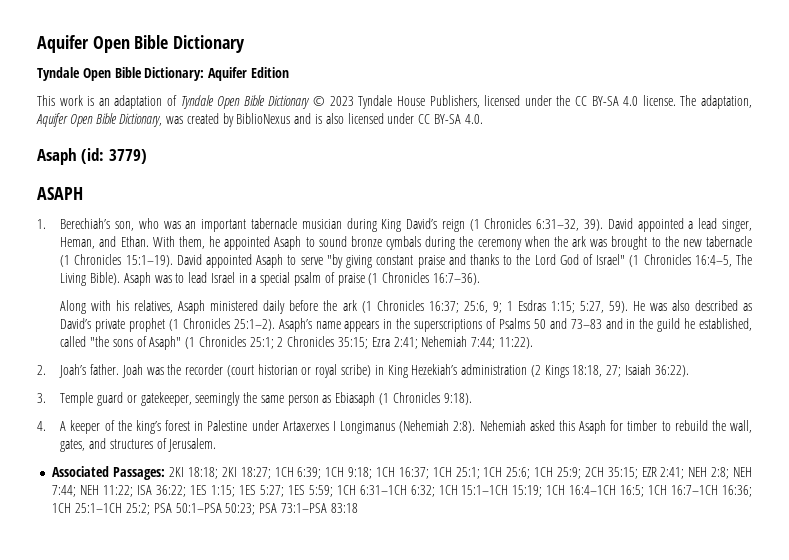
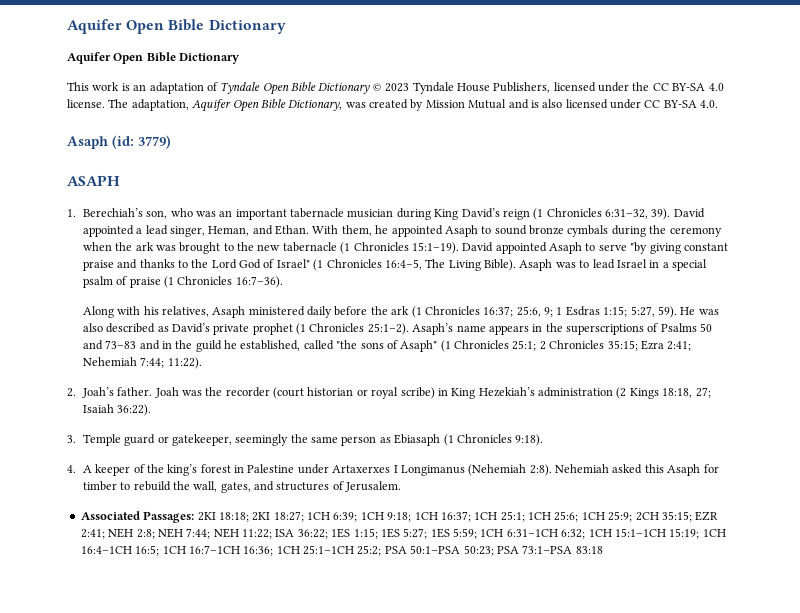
[37,35,246,53] [37,67,289,81] Aquifer Open Bible Dictionary // Tyndale Open Bible Dictionary: Aquifer Edition -> [67,19,286,34] [67,52,240,64] Aquifer Open Bible Dictionary // Aquifer Open Bible Dictionary
[236,113,291,124] BiblioNexus -> [425,99,507,109] Mission Mutual

